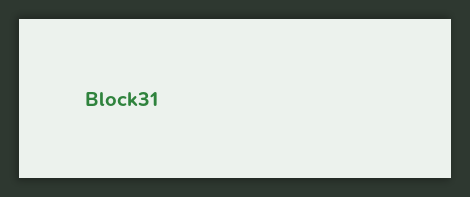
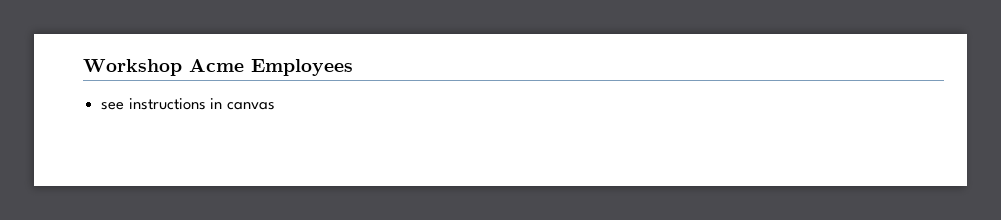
[85,92,158,107] Block31 -> [83,59,353,76] [101,98,275,110] Workshop Acme Employees // see instructions in canvas

